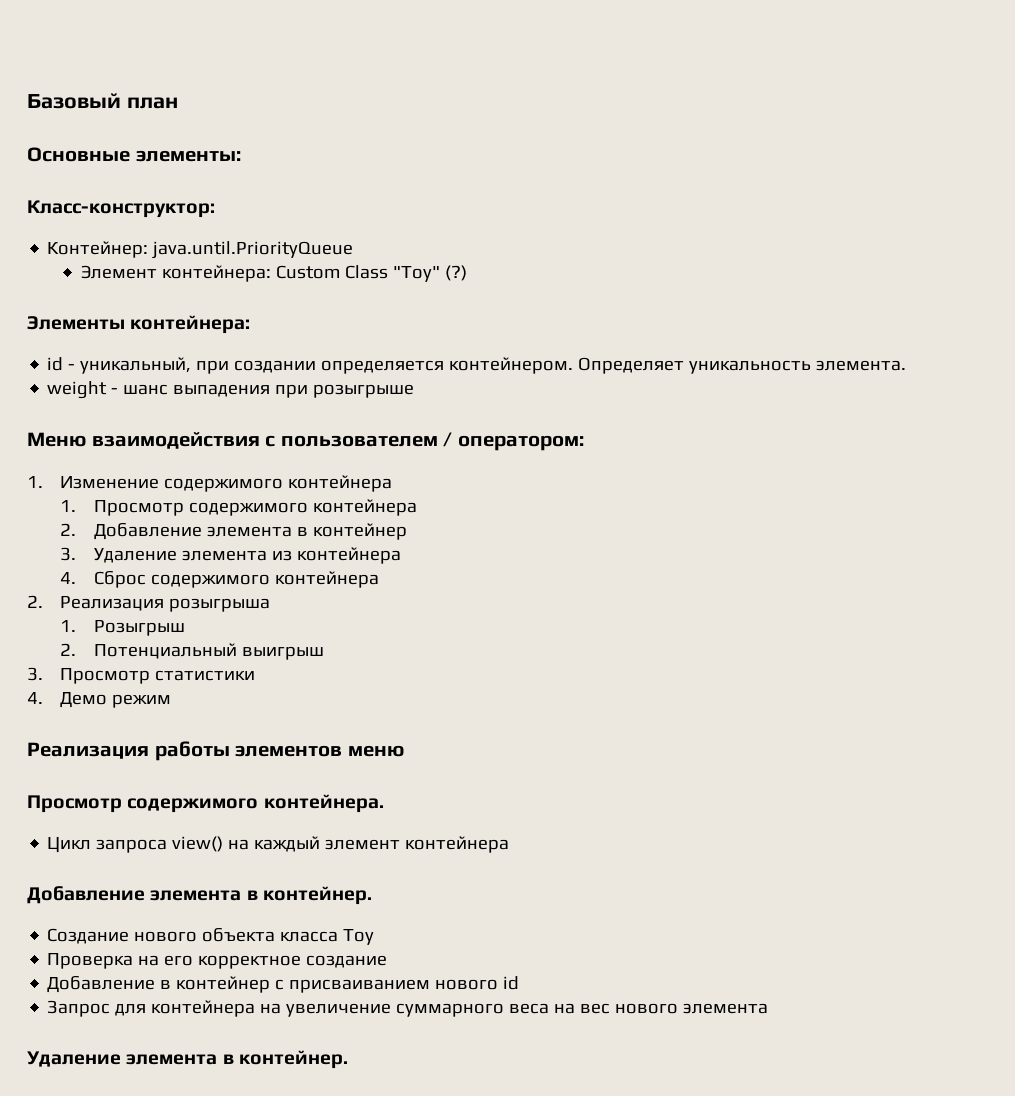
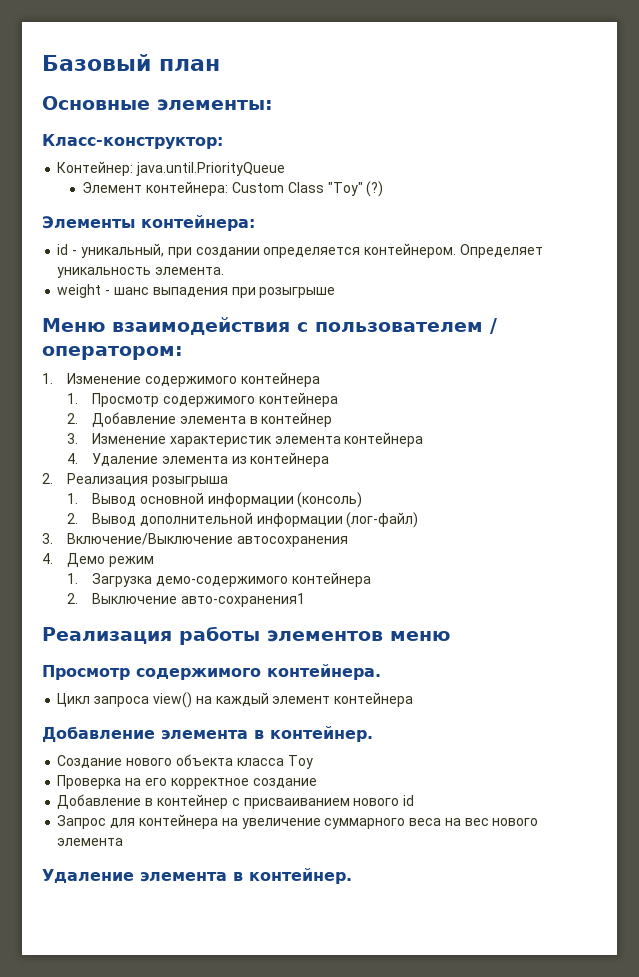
(77, 554) none -> [91,432,424,447] [66,453,78,464] Изменение характеристик элемента контейнера // 4.
[60,571,379,588] // 4. Сброс содержимого контейнера -> (330, 459) none
[93,620,185,636] [60,643,324,660] [27,667,256,684] Розыгрыш // 2. Потенциальный выигрыш // 3. Просмотр статистики -> [91,492,363,508] [66,512,419,528] [42,533,348,547] Вывод основной информации (консоль) // 2. Вывод дополнительной информации (лог-файл) // 3. Включение/Выключение автосохранения
(172, 701) none -> [66,572,371,587] [66,593,305,607] // 1. Загрузка демо-содержимого контейнера // 2. Выключение авто-сохранения1

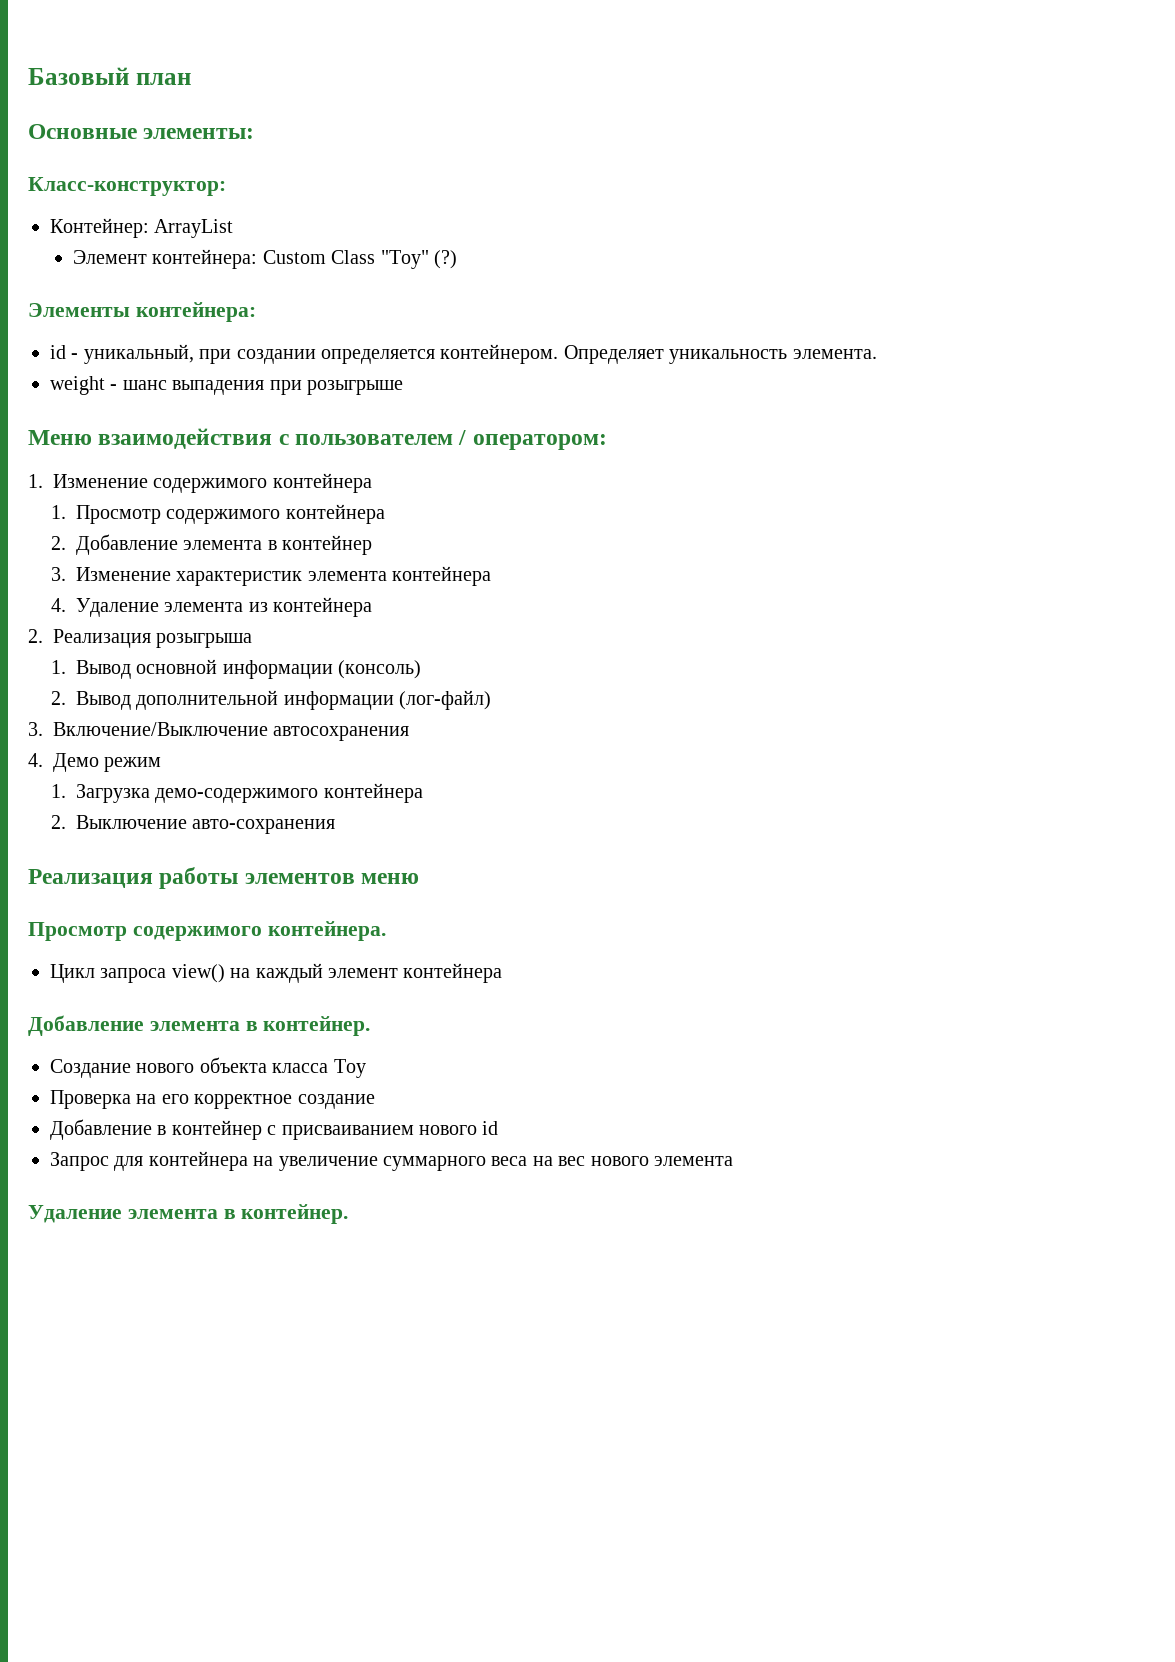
[136,162,286,176] java.until.PriorityQueue -> [154,219,234,238] ArrayList
[180,593,305,607] авто-сохранения1 -> [192,819,336,834] авто-сохранения

